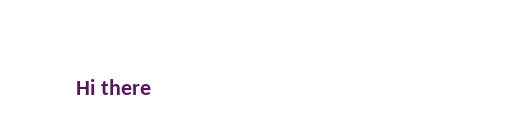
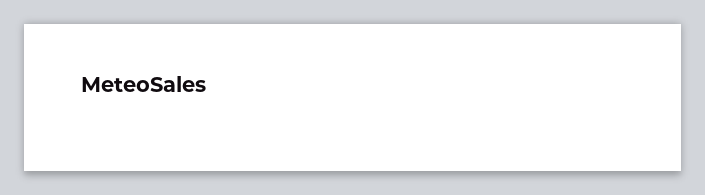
[76,79,151,95] Hi there -> [81,76,206,92] MeteoSales

